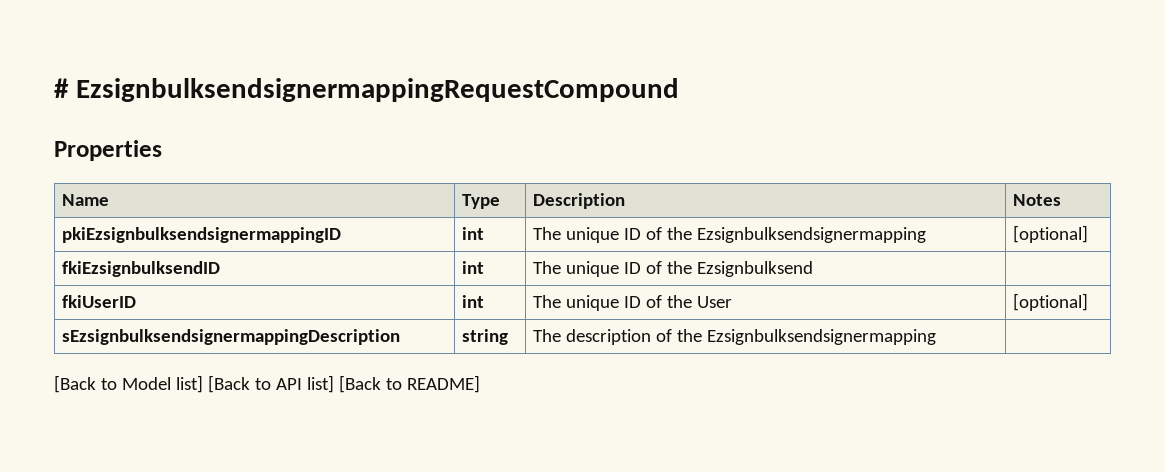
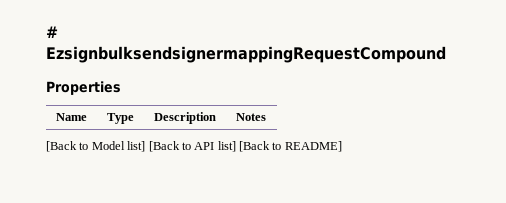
[62,227,342,243] [462,227,485,240] [533,227,927,243] [1013,225,1089,243] [62,261,221,277] [462,261,485,274] [533,261,814,277] [62,295,137,308] [462,295,485,308] [533,295,733,311] [1013,293,1089,311] [62,329,401,345] [462,329,509,345] [533,329,937,345] // pkiEzsignbulksendsignermappingID | int | The unique ID of the Ezsignbulksendsignermapping | [optional] // fkiEzsignbulksendID | int | The unique ID of the Ezsignbulksend | // fkiUserID | int | The unique ID of the User | [optional] // sEzsignbulksendsignermappingDescription | string | The description of the Ezsignbulksendsignermapping | -> (266, 117) none

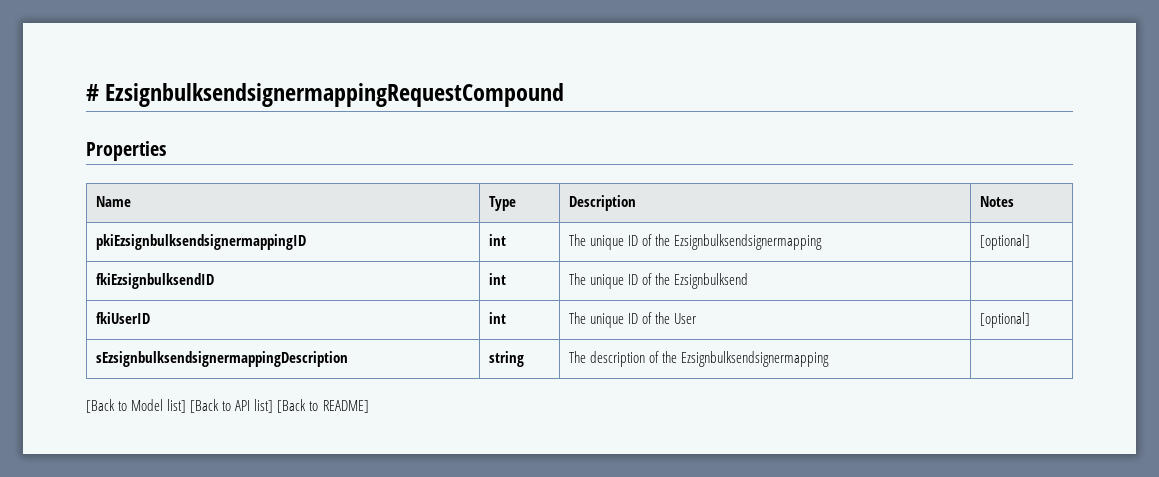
(266, 117) none -> [95,234,306,250] [488,234,506,246] [568,234,823,250] [979,234,1030,250] [95,273,214,289] [488,273,506,285] [568,273,749,289] [95,312,150,324] [488,312,506,324] [568,312,697,328] [979,312,1030,328] [95,351,348,367] [488,351,524,367] [568,351,830,367] // pkiEzsignbulksendsignermappingID | int | The unique ID of the Ezsignbulksendsignermapping | [optional] // fkiEzsignbulksendID | int | The unique ID of the Ezsignbulksend | // fkiUserID | int | The unique ID of the User | [optional] // sEzsignbulksendsignermappingDescription | string | The description of the Ezsignbulksendsignermapping |

